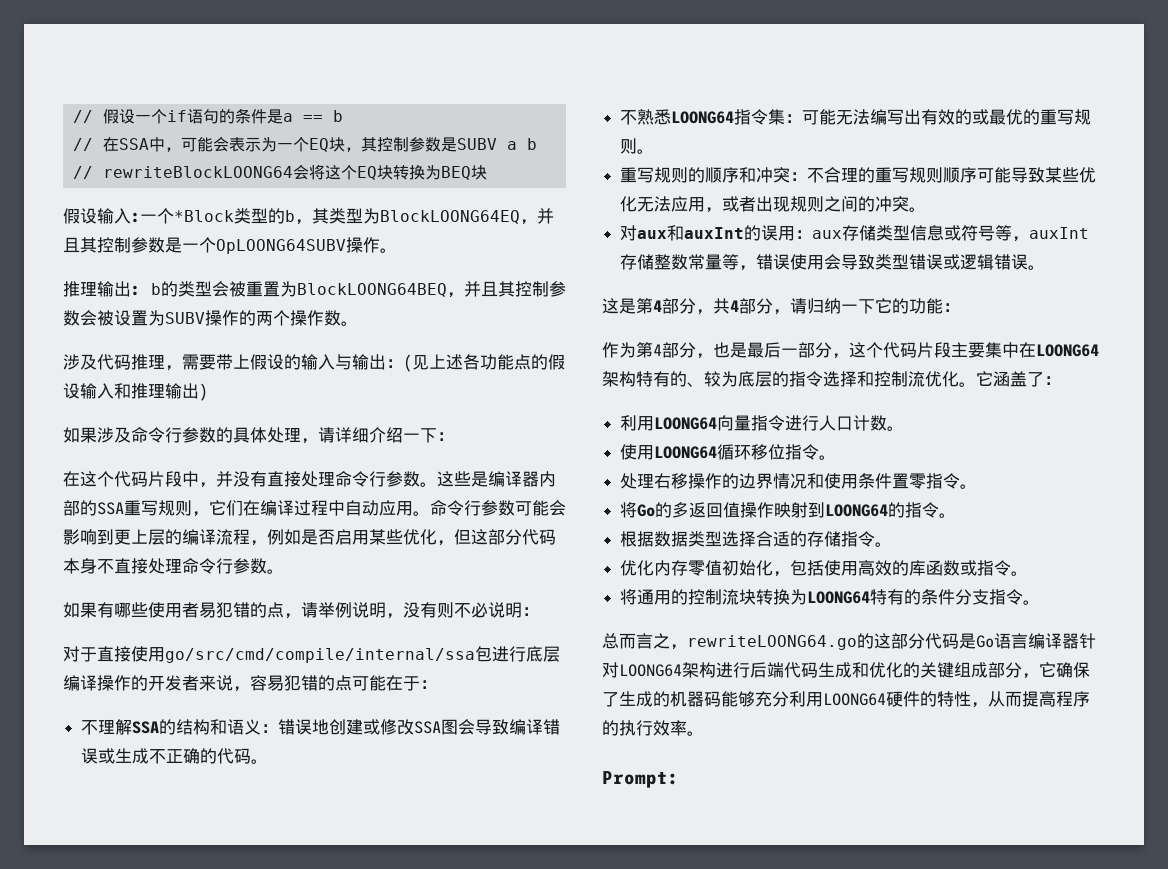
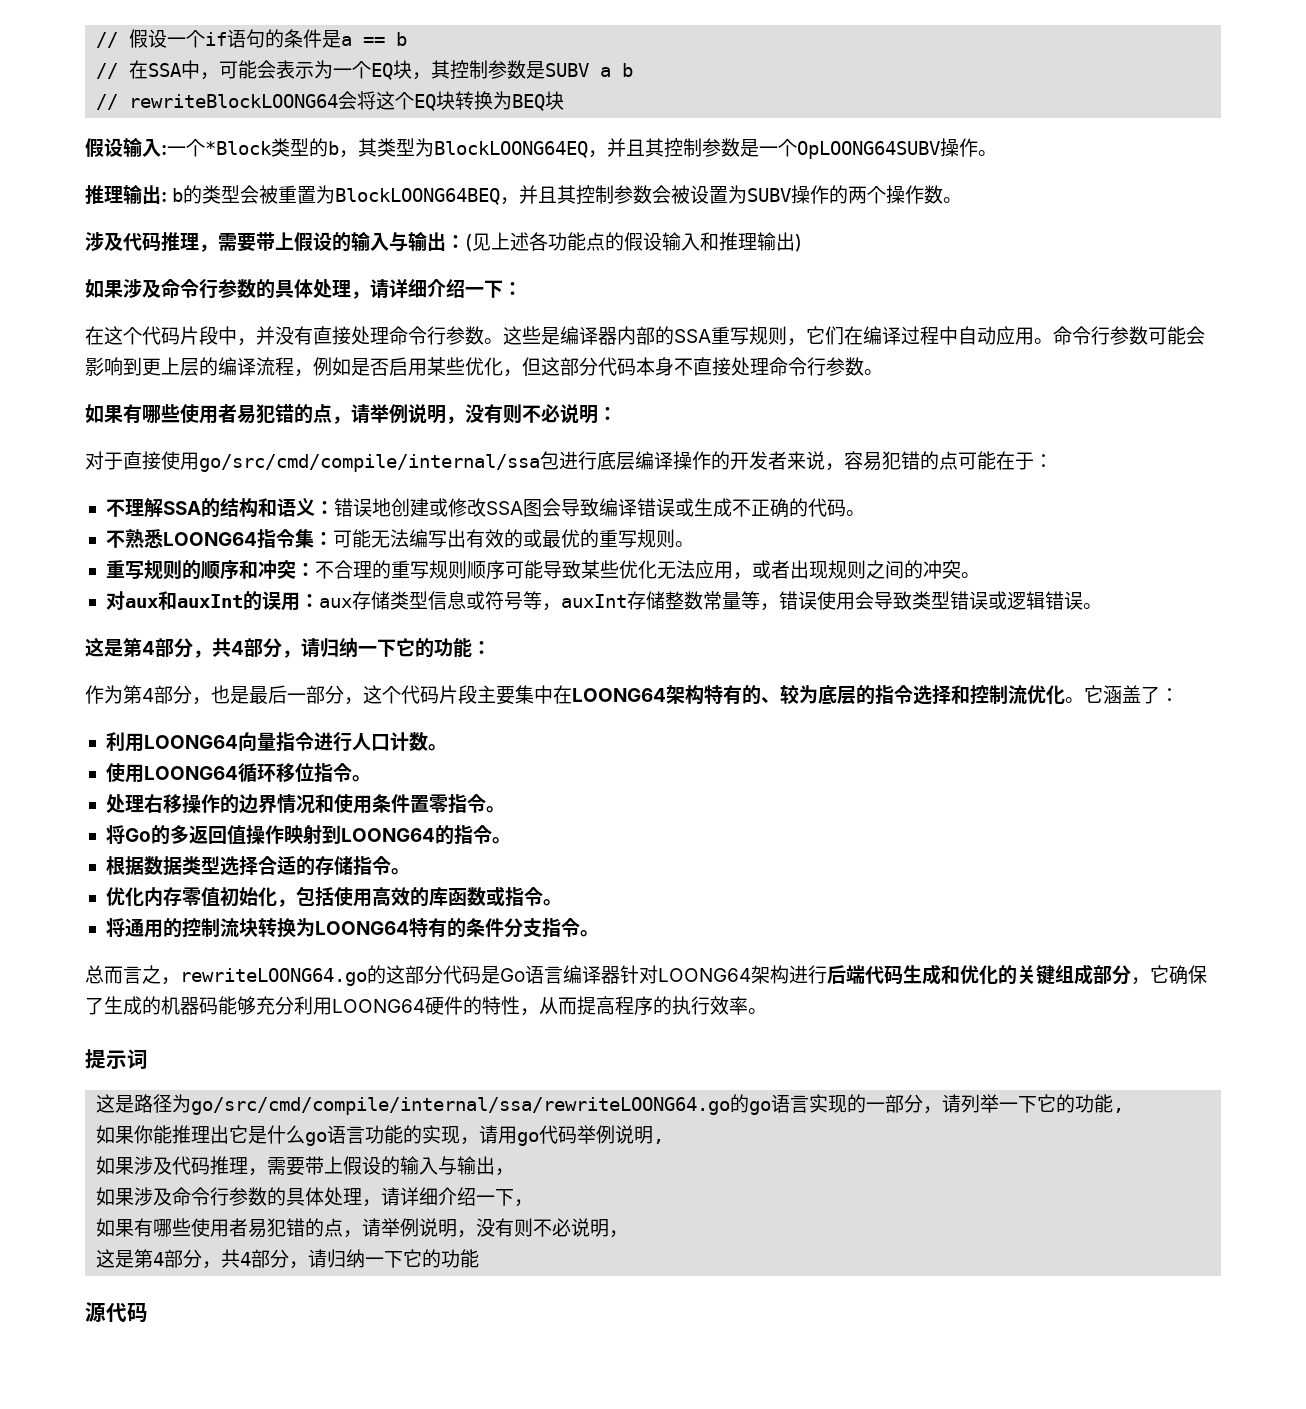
[602,771,679,788] Prompt: -> [85,1049,148,1069] [96,1094,1125,1115] [96,1125,665,1146] [96,1156,515,1176] [96,1187,534,1207] [96,1218,629,1238] [96,1249,480,1269] [85,1302,148,1323] 提示词 // 这是路径为go/src/cmd/compile/internal/ssa/rewriteLOONG64.go的go语言实现的一部分，请列举一下它的功能, // 如果你能推理出它是什么go语言功能的实现，请用go代码举例说明, // 如果涉及代码推理，需要带上假设的输入与输出， // 如果涉及命令行参数的具体处理，请详细介绍一下， // 如果有哪些使用者易犯错的点，请举例说明，没有则不必说明， // 这是第4部分，共4部分，请归纳一下它的功能 // 源代码

